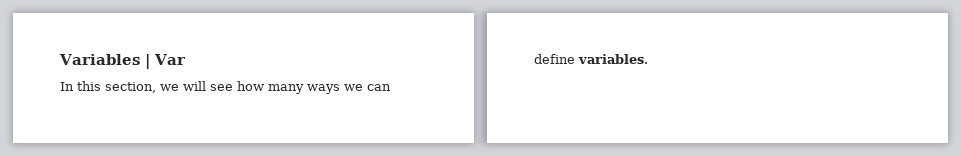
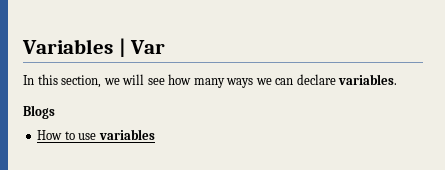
[534,54,575,64] define -> [296,74,336,85] declare
(648, 59) none -> [23,105,55,119] [37,129,155,140] // Blogs // How to use variables

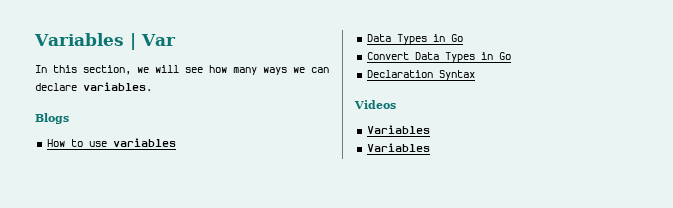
(155, 134) none -> [366,34,463,45] [366,52,511,63] [366,70,475,80] [354,100,396,109] [366,125,430,134] [366,143,430,152] // Data Types in Go // Convert Data Types in Go // Declaration Syntax // Videos // Variables // Variables

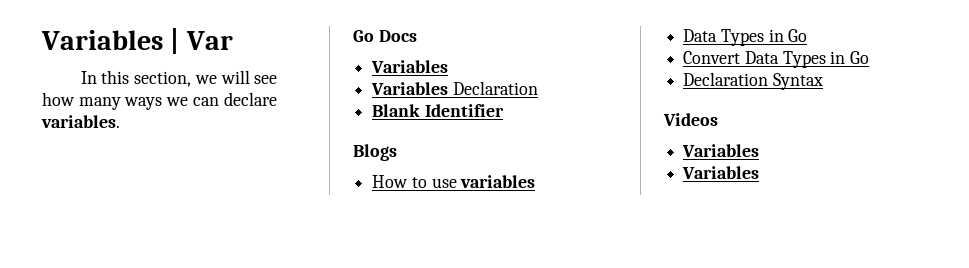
(152, 86) none -> [353,30,417,42] [371,60,449,73] [371,81,538,95] [372,104,504,117] // Go Docs // Variables // Variables Declaration // Blank Identifier

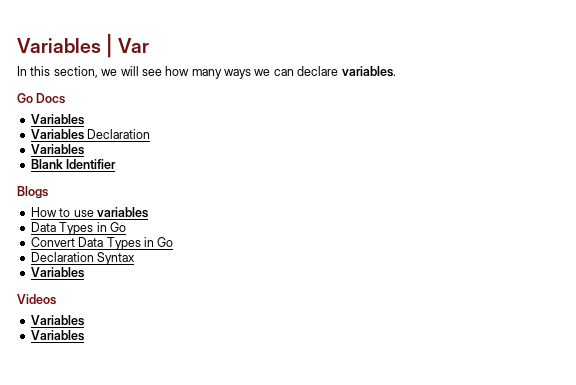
(538, 88) none -> [30,144,84,155] // Variables
(823, 81) none -> [30,267,84,278] // Variables

